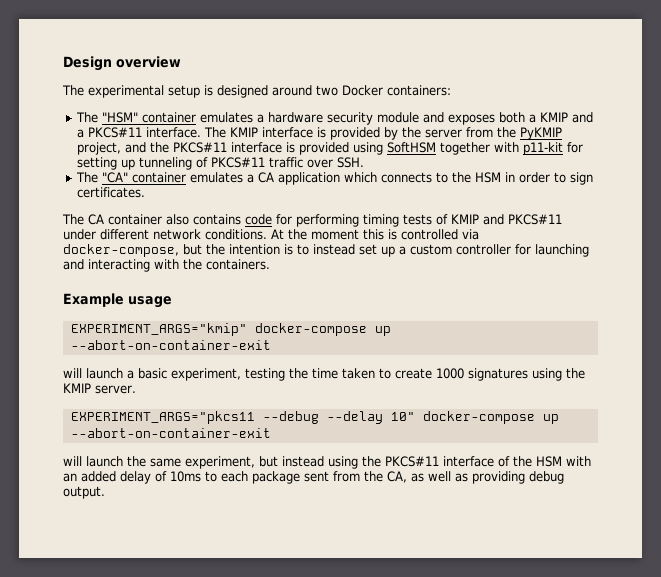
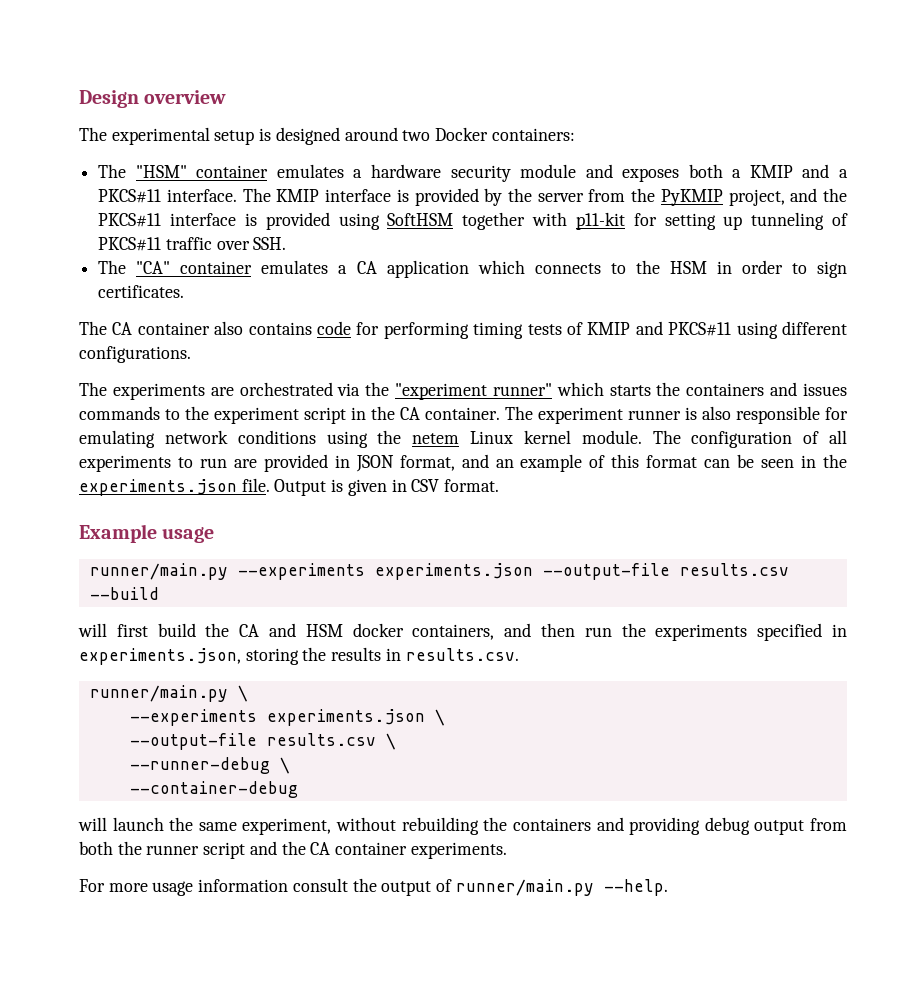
[63,229,479,240] [63,244,589,257] [63,259,270,272] [63,293,172,308] [70,323,391,336] [70,340,271,350] [63,368,585,381] [63,383,136,394] [70,411,559,424] [70,428,271,438] under different network conditions. At the moment this is controlled via docker-compose, but the intention is to instead set up a custom controller for launching and interacting with the containers. // Example usage // EXPERIMENT_ARGS="kmip" docker-compose up --abort-on-container-exit // will launch a basic experiment, testing the time taken to create 1000 signatures using the KMIP server. // EXPERIMENT_ARGS="pkcs11 --debug --delay 10" docker-compose up --abort-on-container-exit -> [736,321,847,339] [79,346,191,363] [79,382,847,400] [79,406,848,424] [79,430,847,448] [79,454,848,472] [79,478,500,496] [79,524,215,543] [89,563,789,580] [89,587,159,600] [78,623,847,641] [79,647,519,665] [89,685,248,702] [129,709,445,726] [129,733,396,750] [129,757,290,774] [129,781,298,798] using different configurations. // The experiments are orchestrated via the "experiment runner" which starts the containers and issues commands to the experiment script in the CA container. The experiment runner is also responsible for emulating network conditions using the netem Linux kernel module. The configuration of all experiments to run are provided in JSON format, and an example of this format can be seen in the experiments.json file. Output is given in CSV format. // Example usage // runner/main.py --experiments experiments.json --output-file results.csv --build // will first build the CA and HSM docker containers, and then run the experiments specified in experiments.json, storing the results in results.csv. // runner/main.py \ // --experiments experiments.json \ // --output-file results.csv \ // --runner-debug \ // --container-debug
[259,456,591,469] [63,471,564,484] [63,486,105,499] but instead using the PKCS#11 interface of the HSM with an added delay of 10ms to each package sent from the CA, as well as providing debug output. -> [336,817,848,835] [79,841,507,859] [79,878,668,896] without rebuilding the containers and providing debug output from both the runner script and the CA container experiments. // For more usage information consult the output of runner/main.py --help.

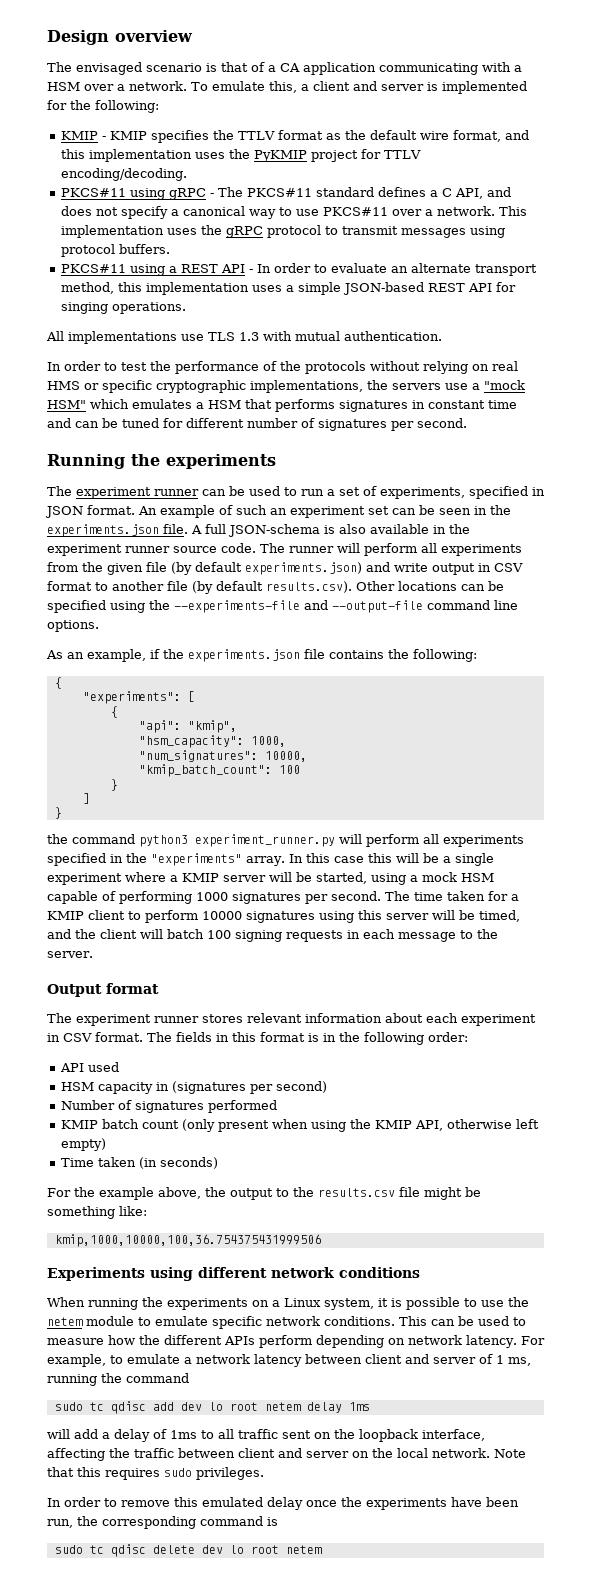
[111,127,575,145] [98,164,849,182] [98,188,847,206] [98,212,849,230] [98,237,287,251] [98,260,847,278] [98,285,185,298] [79,321,847,339] [79,346,191,363] [79,382,847,400] [79,406,848,424] [79,430,847,448] [79,454,698,472] experimental setup is designed around two Docker containers: // The "HSM" container emulates a hardware security module and exposes both a KMIP and a PKCS#11 interface. The KMIP interface is provided by the server from the PyKMIP project, and the PKCS#11 interface is provided using SoftHSM together with p11-kit for setting up tunneling of PKCS#11 traffic over SSH. // The "CA" container emulates a CA application which connects to the HSM in order to sign certificates. // The CA container also contains code for performing timing tests of KMIP and PKCS#11 using different configurations. // The experiments are orchestrated via the "experiment runner" which starts the containers and issues commands to the experiment script in the CA container. The experiment runner is also responsible for emulating network conditions using the netem Linux kernel module. The configuration of all experiments to run are provided in JSON format, and an example of this format -> [76,62,522,75] [47,81,527,94] [47,100,159,113] [60,130,529,143] [60,149,421,162] [60,168,187,181] [60,187,511,200] [60,206,527,219] [60,225,505,238] [60,244,170,257] [60,263,537,276] [60,282,516,295] [60,302,186,314] [46,331,442,344] [47,361,518,374] [47,380,525,393] [47,399,517,412] [47,418,467,431] [47,454,276,469] [47,486,545,499] [45,505,389,518] envisaged scenario is that of a CA application communicating with a HSM over a network. To emulate this, a client and server is implemented for the following: // KMIP - KMIP specifies the TTLV format as the default wire format, and this implementation uses the PyKMIP project for TTLV encoding/decoding. // PKCS#11 using gRPC - The PKCS#11 standard defines a C API, and does not specify a canonical way to use PKCS#11 over a network. This implementation uses the gRPC protocol to transmit messages using protocol buffers. // PKCS#11 using a REST API - In order to evaluate an alternate transport method, this implementation uses a simple JSON-based REST API for singing operations. // All implementations use TLS 1.3 with mutual authentication. // In order to test the performance of the protocols without relying on real HMS or specific cryptographic implementations, the servers use a "mock HSM" which emulates a HSM that performs signatures in constant time and can be tuned for different number of signatures per second. // Running the experiments // The experiment runner can be used to run a set of experiments, specified in JSON format. An example of such an experiment set
[274,479,500,496] [79,524,215,543] [89,563,789,580] [89,587,159,600] [78,623,847,641] [79,647,519,665] [89,685,248,702] [129,709,445,726] [129,733,396,750] [129,757,290,774] [129,781,298,798] [78,817,848,835] [79,841,507,859] [79,878,668,896] Output is given in CSV format. // Example usage // runner/main.py --experiments experiments.json --output-file results.csv --build // will first build the CA and HSM docker containers, and then run the experiments specified in experiments.json, storing the results in results.csv. // runner/main.py \ // --experiments experiments.json \ // --output-file results.csv \ // --runner-debug \ // --container-debug // will launch the same experiment, without rebuilding the containers and providing debug output from both the runner script and the CA container experiments. // For more usage information consult the output of runner/main.py --help. -> [191,524,470,537] [47,543,522,556] [47,562,523,575] [47,581,504,594] [47,600,518,613] [47,620,99,632] [46,649,477,662] [54,677,62,689] [82,691,195,704] [110,706,118,718] [138,720,237,733] [138,735,286,748] [138,750,307,762] [138,764,300,777] [110,779,118,791] [82,793,90,804] [54,807,62,819] [47,834,524,847] [47,853,494,866] [47,872,494,885] [47,891,519,904] [47,910,520,923] [47,929,498,942] [47,951,93,958] [47,983,159,997] [47,1013,536,1026] [47,1032,468,1045] [59,1062,119,1072] [60,1081,327,1094] [60,1100,277,1113] [60,1119,539,1132] [60,1138,106,1151] [60,1157,218,1169] [47,1187,481,1200] [47,1206,147,1219] [54,1234,321,1247] [47,1267,420,1281] [47,1297,529,1310] [47,1316,526,1329] [47,1335,545,1348] [47,1354,531,1367] [47,1373,189,1386] [54,1401,370,1414] [47,1429,485,1442] [47,1448,526,1461] [47,1467,264,1480] [47,1497,519,1510] [47,1516,278,1529] [54,1544,322,1557] A full JSON-schema is also available in the experiment runner source code. The runner will perform all experiments from the given file (by default experiments.json) and write output in CSV format to another file (by default results.csv). Other locations can be specified using the --experiments-file and --output-file command line options. // As an example, if the experiments.json file contains the following: // { // "experiments": [ // { // "api": "kmip", // "hsm_capacity": 1000, // "num_signatures": 10000, // "kmip_batch_count": 100 // } // ] // } // the command python3 experiment_runner.py will perform all experiments specified in the "experiments" array. In this case this will be a single experiment where a KMIP server will be started, using a mock HSM capable of performing 1000 signatures per second. The time taken for a KMIP client to perform 10000 signatures using this server will be timed, and the client will batch 100 signing requests in each message to the server. // Output format // The experiment runner stores relevant information about each experiment in CSV format. The fields in this format is in the following order: // API used // HSM capacity in (signatures per second) // Number of signatures performed // KMIP batch count (only present when using the KMIP API, otherwise left empty) // Time taken (in seconds) // For the example above, the output to the results.csv file might be something like: // kmip,1000,10000,100,36.754375431999506 // Experiments using different network conditions // When running the experiments on a Linux system, it is possible to use the netem module to emulate specific network conditions. This can be used to measure how the different APIs perform depending on network latency. For example, to emulate a network latency between client and server of 1 ms, running the command // sudo tc qdisc add dev lo root netem delay 1ms // will add a delay of 1ms to all traffic sent on the loopback interface, affecting the traffic between client and server on the local network. Note that this requires sudo privileges. // In order to remove this emulated delay once the experiments have been run, the corresponding command is // sudo tc qdisc delete dev lo root netem

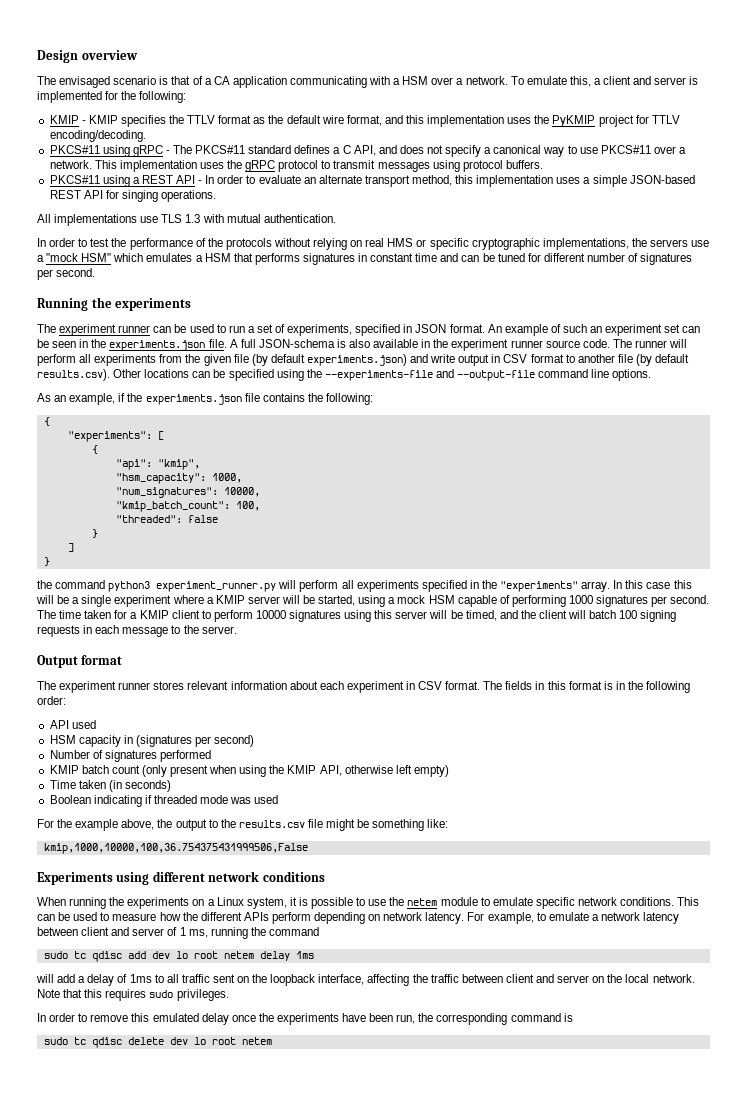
[278,765,300,774] 100 -> [235,501,260,511] [115,515,218,523] 100, // "threaded": false
(218, 1163) none -> [49,795,279,807] // Boolean indicating if threaded mode was used
[54,1234,321,1247] kmip,1000,10000,100,36.754375431999506 -> [43,843,308,854] kmip,1000,10000,100,36.754375431999506,False

